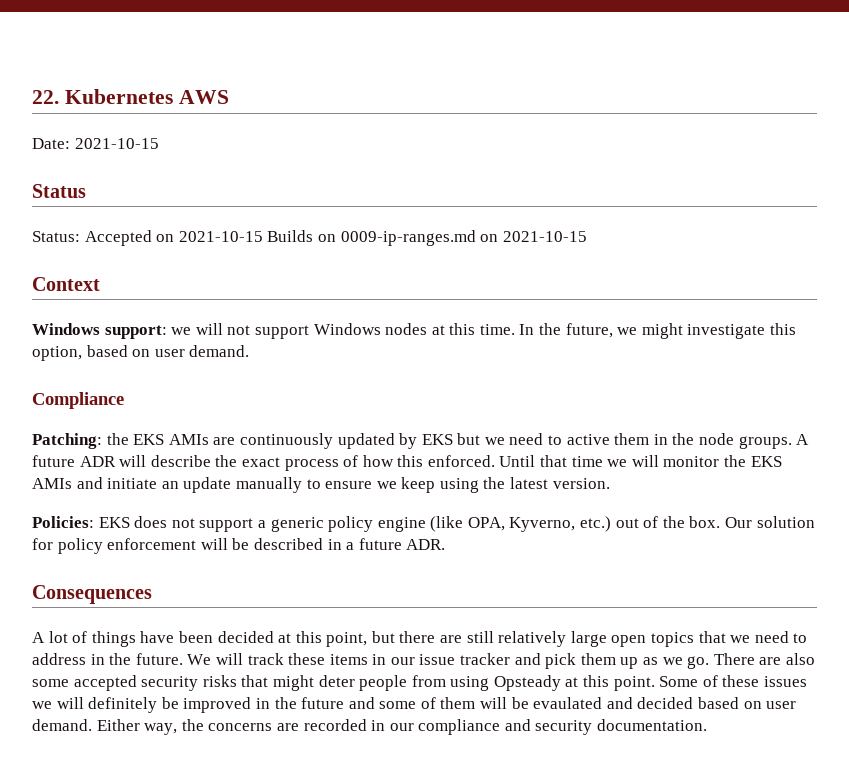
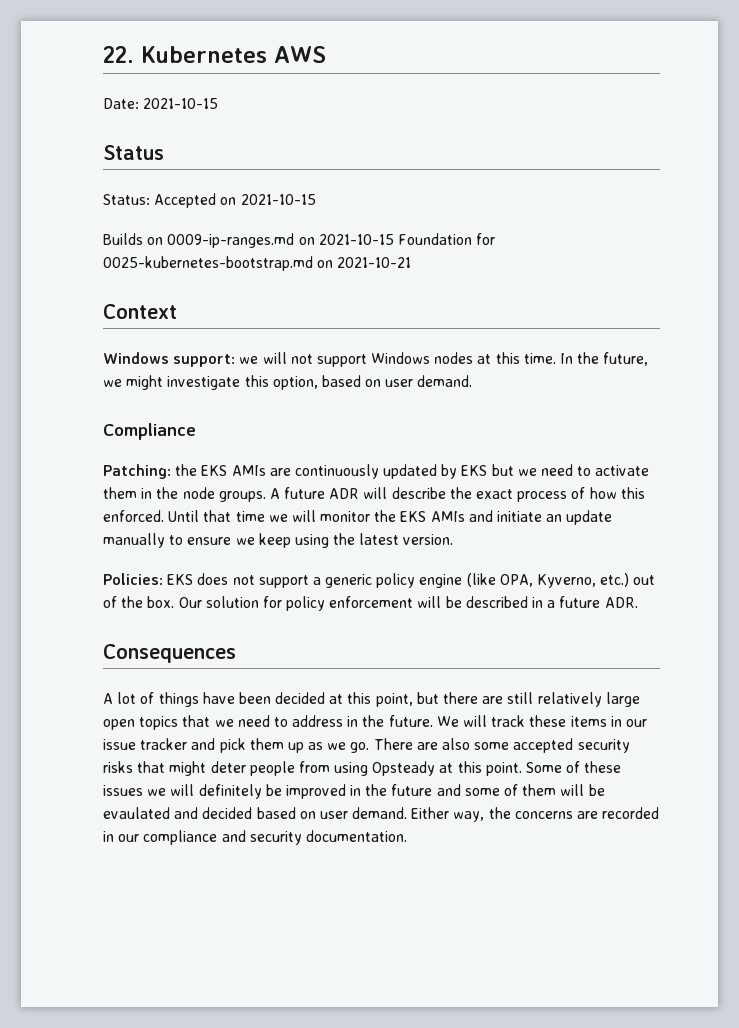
(263, 236) none -> (316, 199) //
(587, 236) none -> [397,233,496,245] [103,256,412,271] Foundation for 0025-kubernetes-bootstrap.md on 2021-10-21
[566,434,610,445] active -> [595,465,650,476] activate

